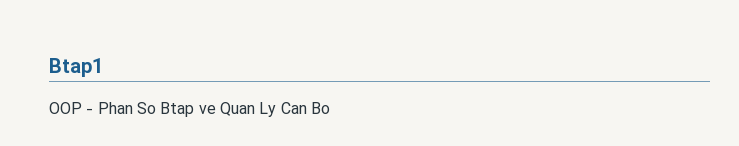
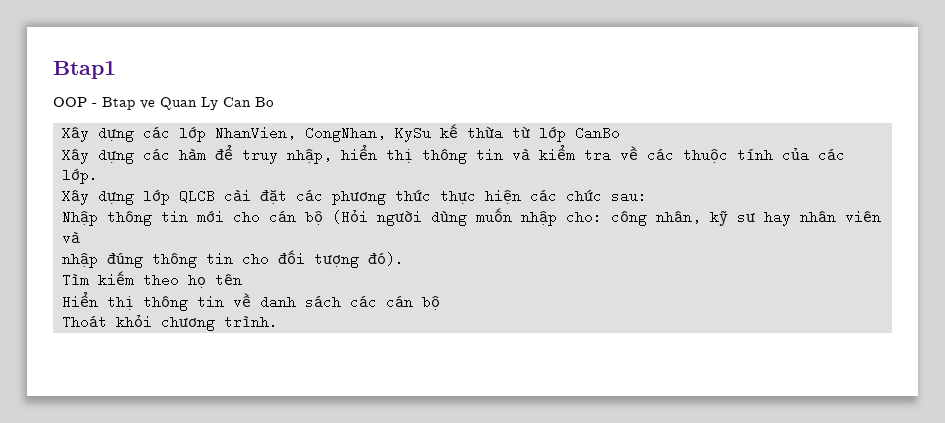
[97,102,156,114] Phan So -> (97, 105) none
(330, 108) none -> [62,124,620,142] [62,145,845,164] [62,168,98,184] [62,189,647,205] [62,208,881,226] [62,232,80,243] [62,250,404,268] [62,271,242,288] [62,292,440,311] [62,315,278,331] // Xây dựng các lớp NhanVien, CongNhan, KySu kế thừa từ lớp CanBo // Xây dựng các hàm để truy nhập, hiển thị thông tin và kiểm tra về các thuộc tính của các lớp. // Xây dựng lớp QLCB cài đặt các phương thức thực hiện các chức sau: // Nhập thông tin mới cho cán bộ (Hỏi người dùng muốn nhập cho: công nhân, kỹ sư hay nhân viên và // nhập đúng thông tin cho đối tượng đó). // Tìm kiếm theo họ tên // Hiển thị thông tin về danh sách các cán bộ // Thoát khỏi chương trình.

